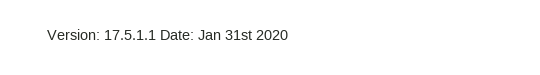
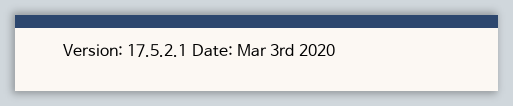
[104,30,252,40] 17.5.1.1 Date: Jan 31st -> [127,44,295,57] 17.5.2.1 Date: Mar 3rd

